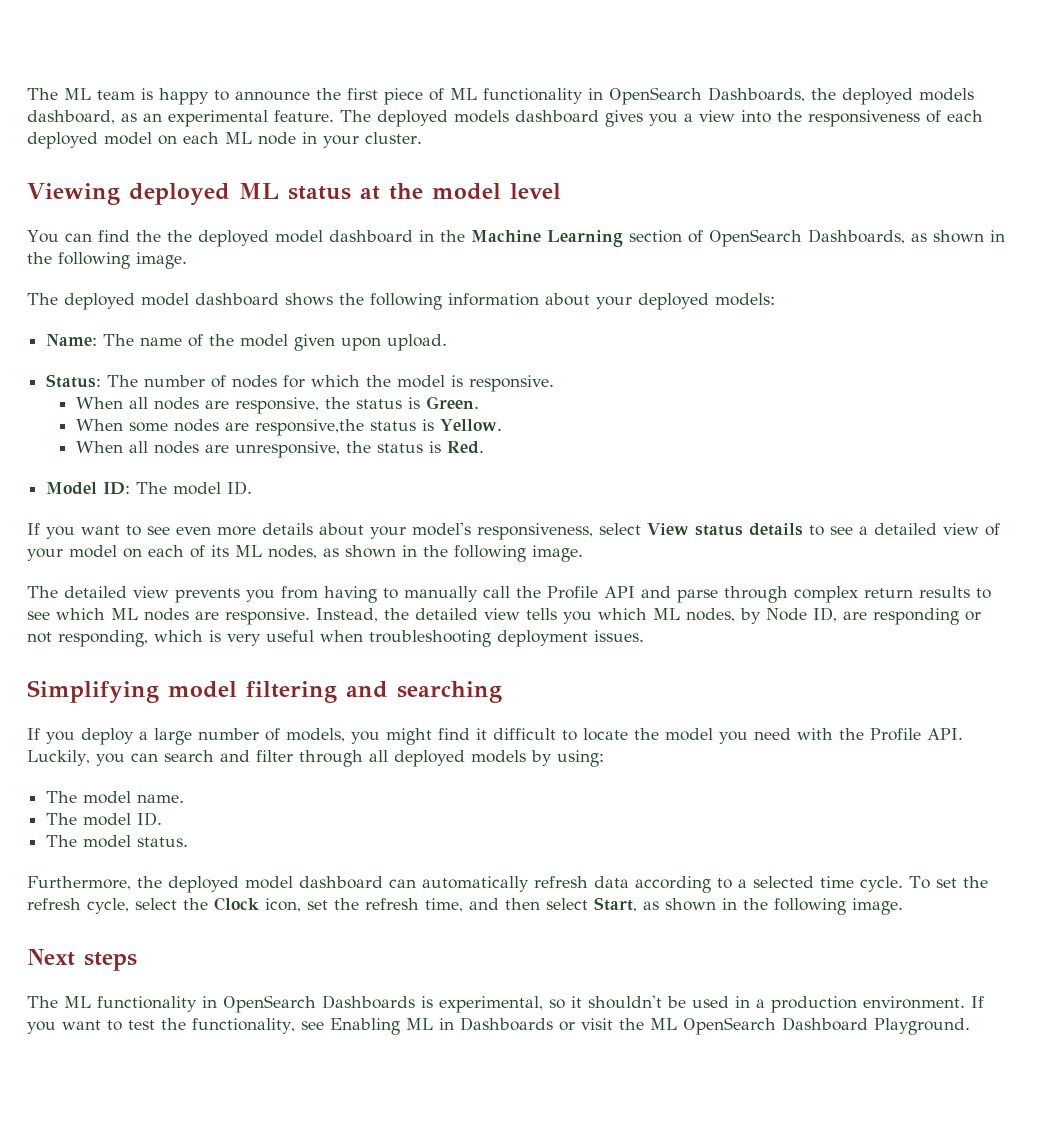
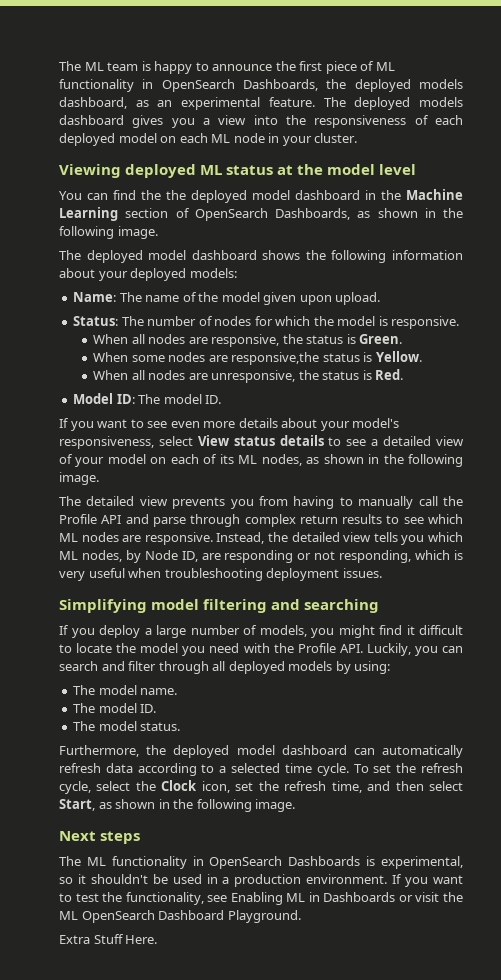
(970, 1026) none -> [59,934,158,944] // Extra Stuff Here.

